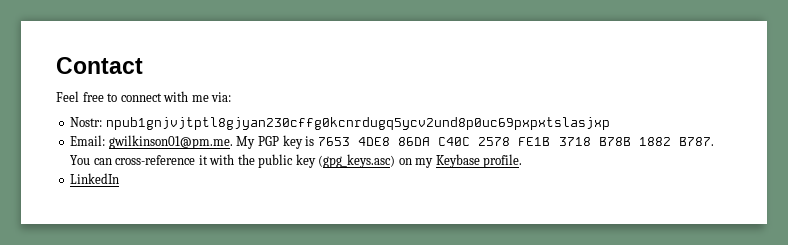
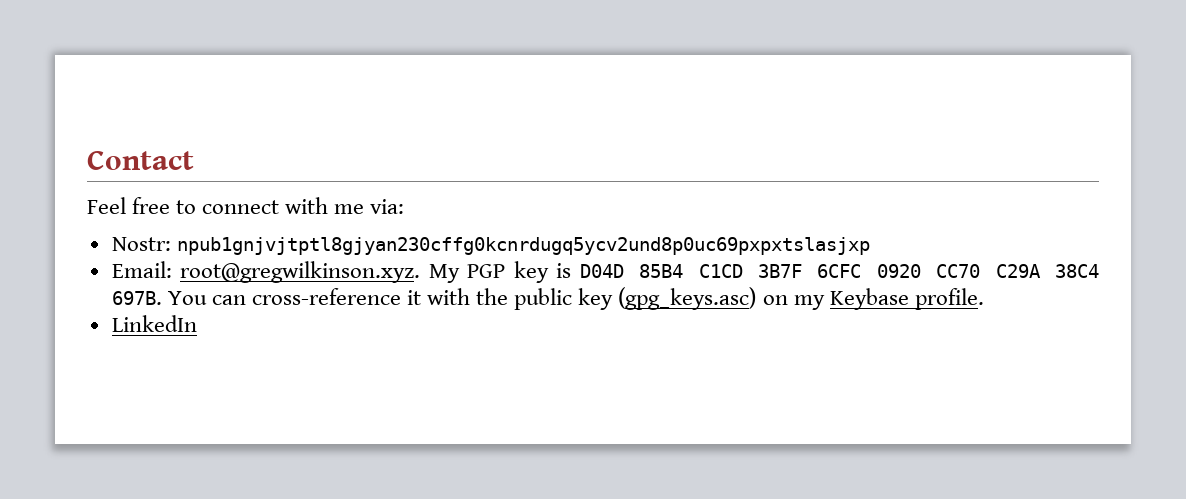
[108,135,233,149] gwilkinson01@pm.me. -> [180,261,421,283] root@gregwilkinson.xyz.
[317,137,714,146] 7653 4DE8 86DA C40C 2578 FE1B 3718 B78B 1882 B787. -> [579,264,1100,278] [111,291,162,305] D04D 85B4 C1CD 3B7F 6CFC 0920 CC70 C29A 38C4 697B.

